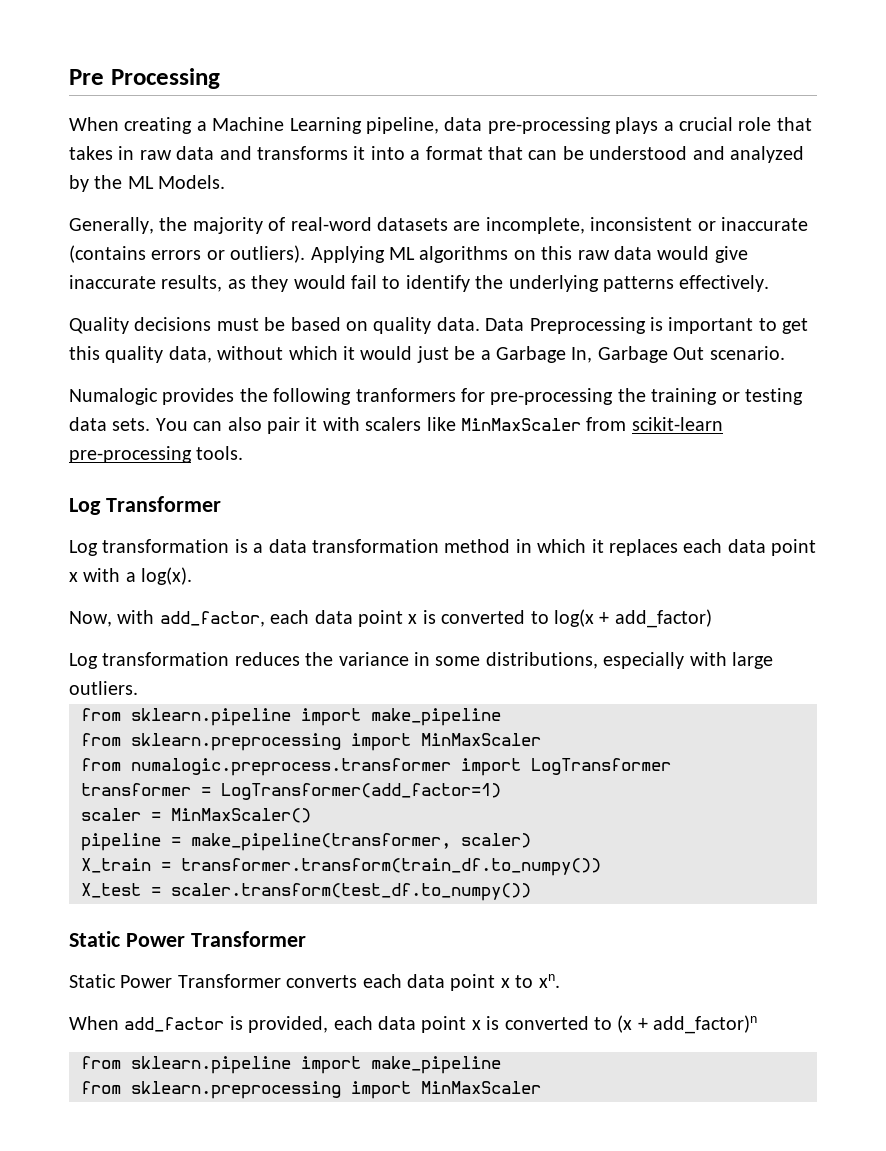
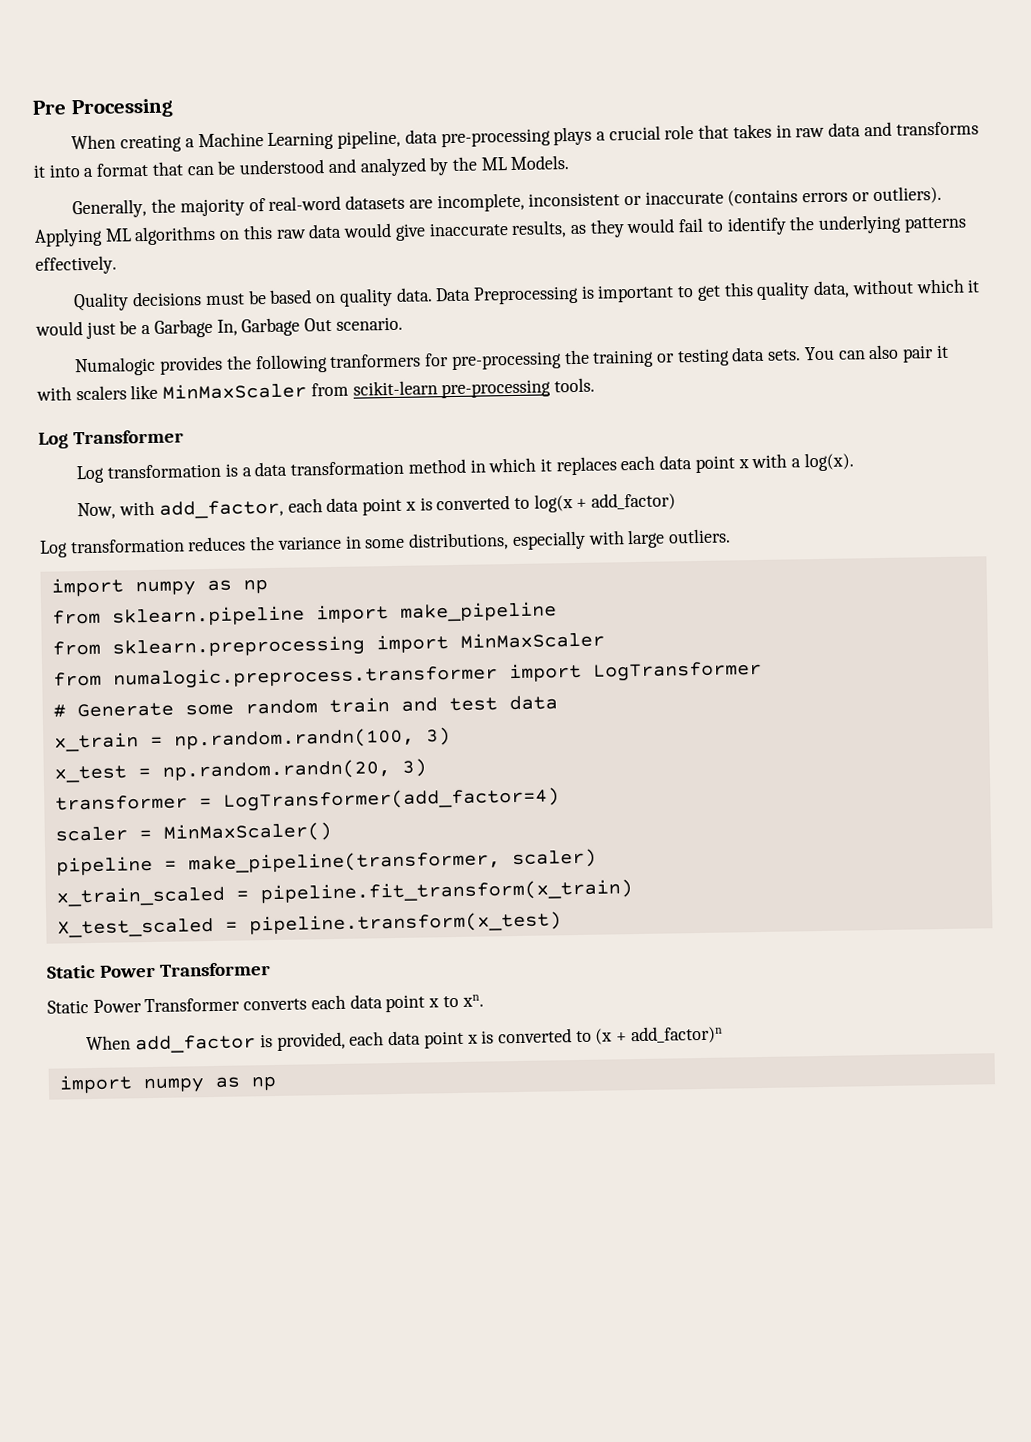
(138, 688) none -> [50,577,268,597] // import numpy as np
(671, 766) none -> [52,695,558,718] [53,727,451,752] [53,758,427,783] // # Generate some random train and test data // x_train = np.random.randn(100, 3) // x_test = np.random.randn(20, 3)
[221,783,501,800] LogTransformer(add_factor=1) -> [222,787,560,812] LogTransformer(add_factor=4)
[81,858,601,876] [81,883,531,901] X_train = transformer.transform(train_df.to_numpy()) // X_test = scaler.transform(test_df.to_numpy()) -> [55,879,633,907] [56,911,562,938] x_train_scaled = pipeline.fit_transform(x_train) // X_test_scaled = pipeline.transform(x_test)
[81,1056,501,1074] [81,1081,541,1099] from sklearn.pipeline import make_pipeline // from sklearn.preprocessing import MinMaxScaler -> [58,1074,277,1094] import numpy as np

